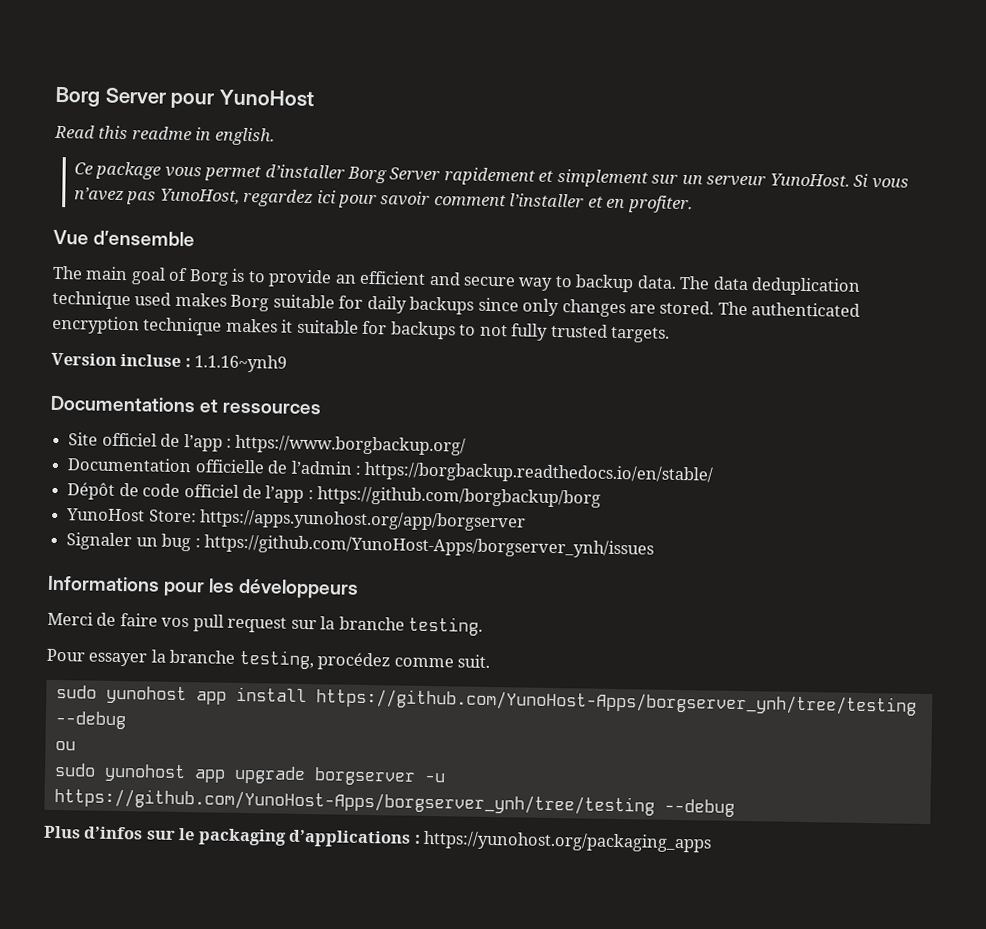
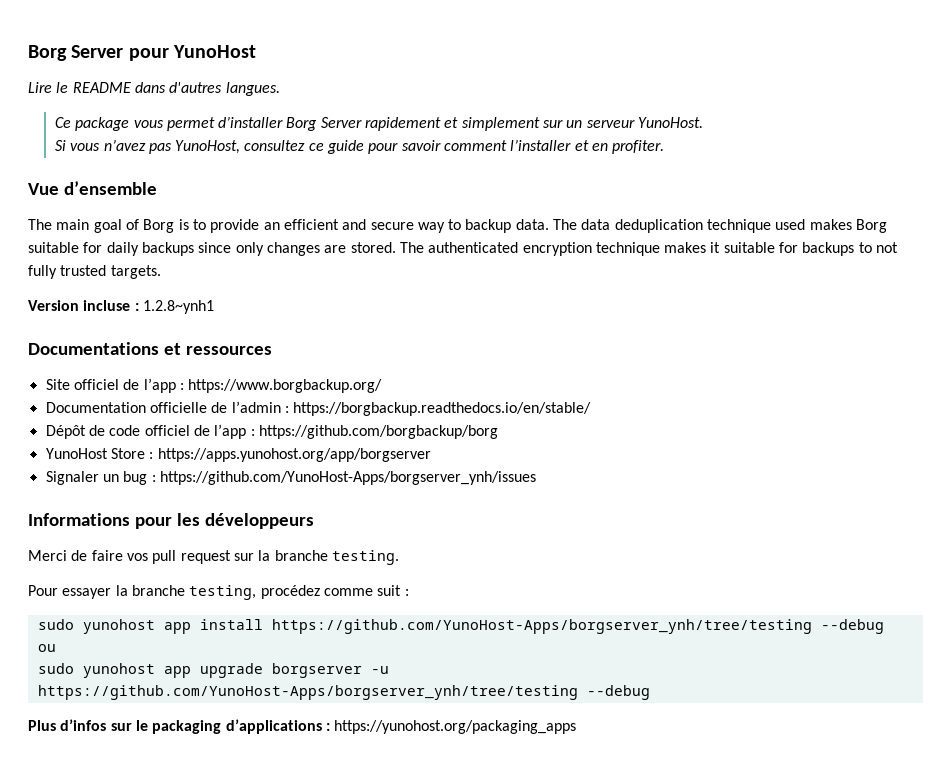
[54,124,275,146] Read this readme in english. -> [28,82,280,96] Lire le README dans d'autres langues.
(850, 180) none -> (704, 122) //
[243,188,336,208] regardez ici -> [244,140,365,154] consultez ce guide
[194,354,288,373] 1.1.16~ynh9 -> [142,300,214,314] 1.2.8~ynh1
[148,509,197,523] Store: -> [110,448,154,459] Store :
[457,654,491,668] suit. -> [377,585,409,596] suit :

